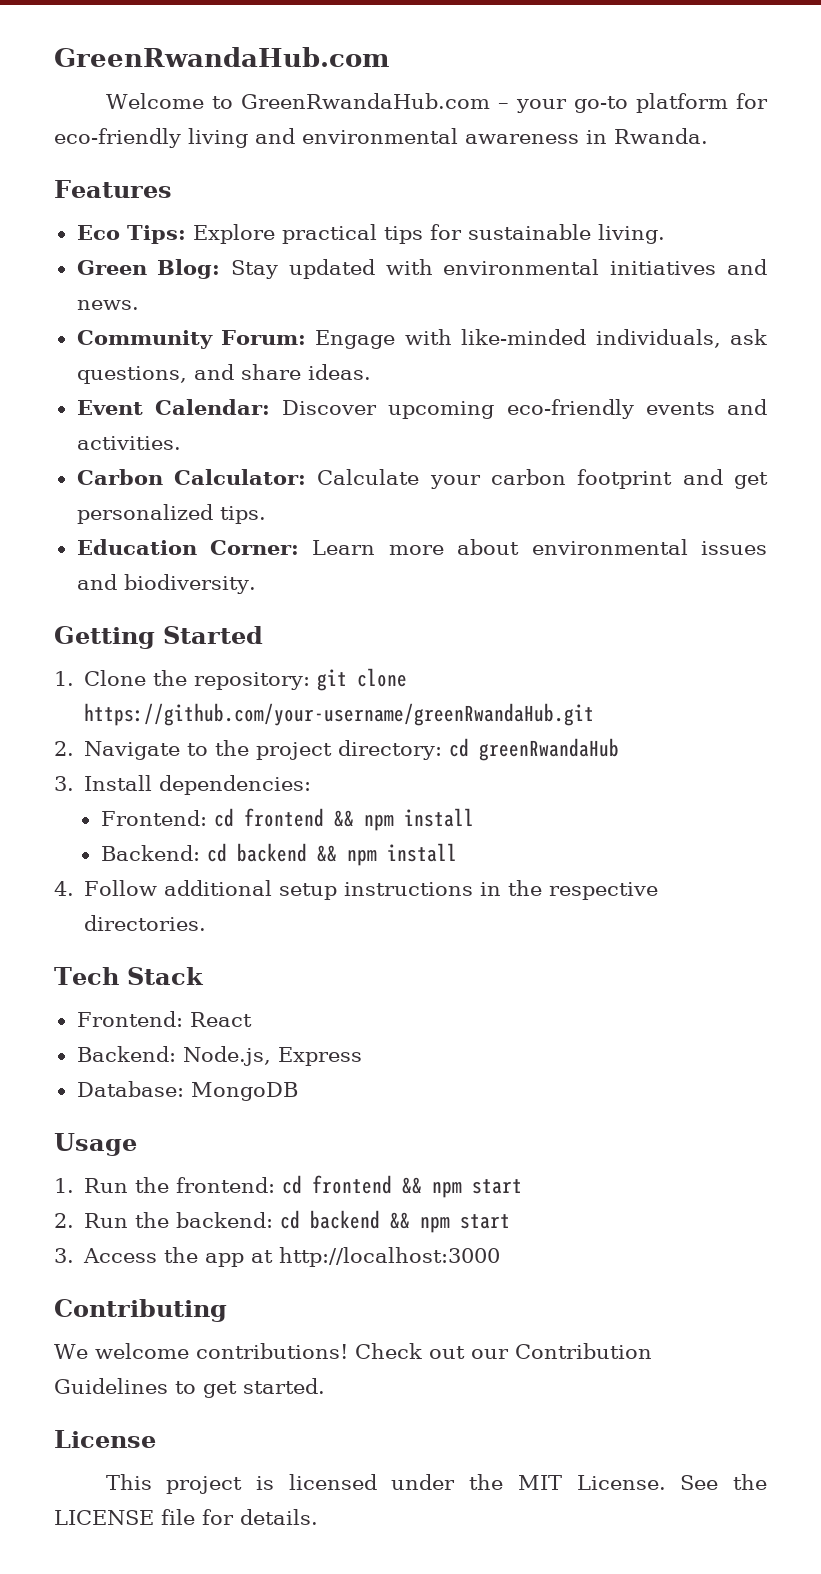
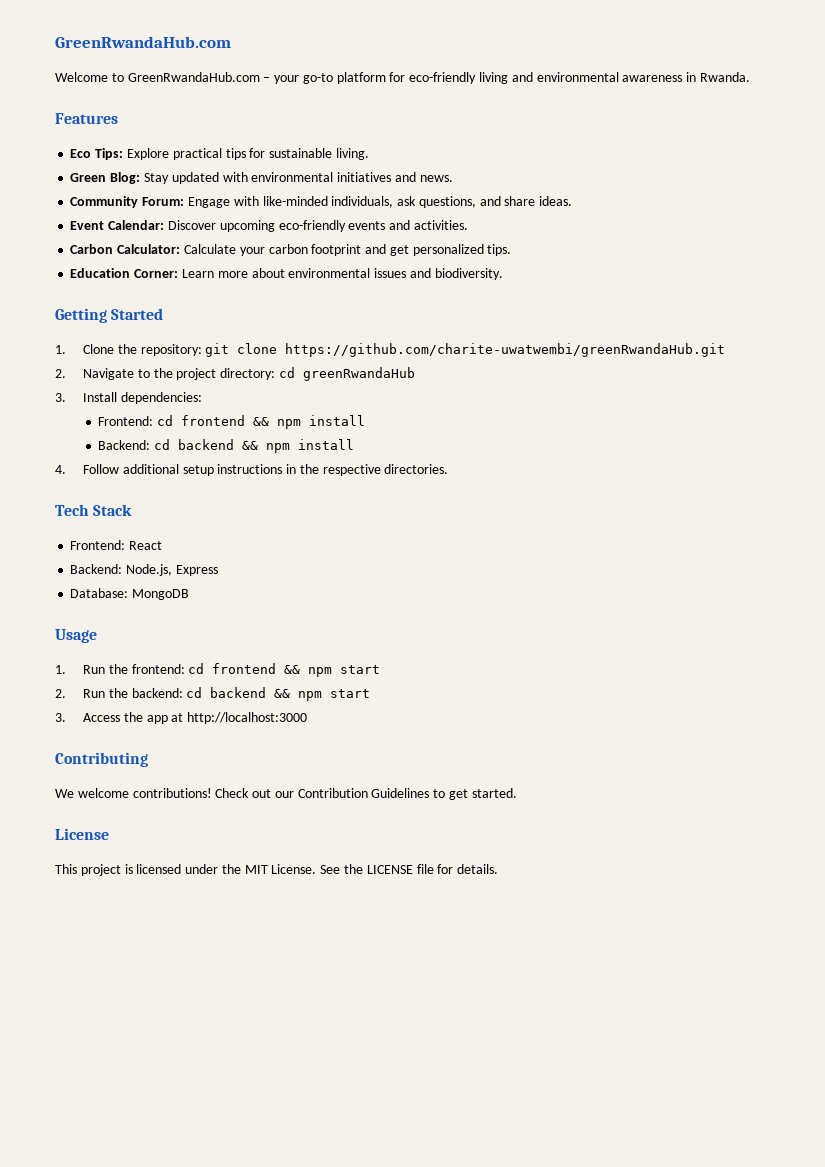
[84,703,595,726] https://github.com/your-username/greenRwandaHub.git -> [285,343,726,357] https://github.com/charite-uwatwembi/greenRwandaHub.git

